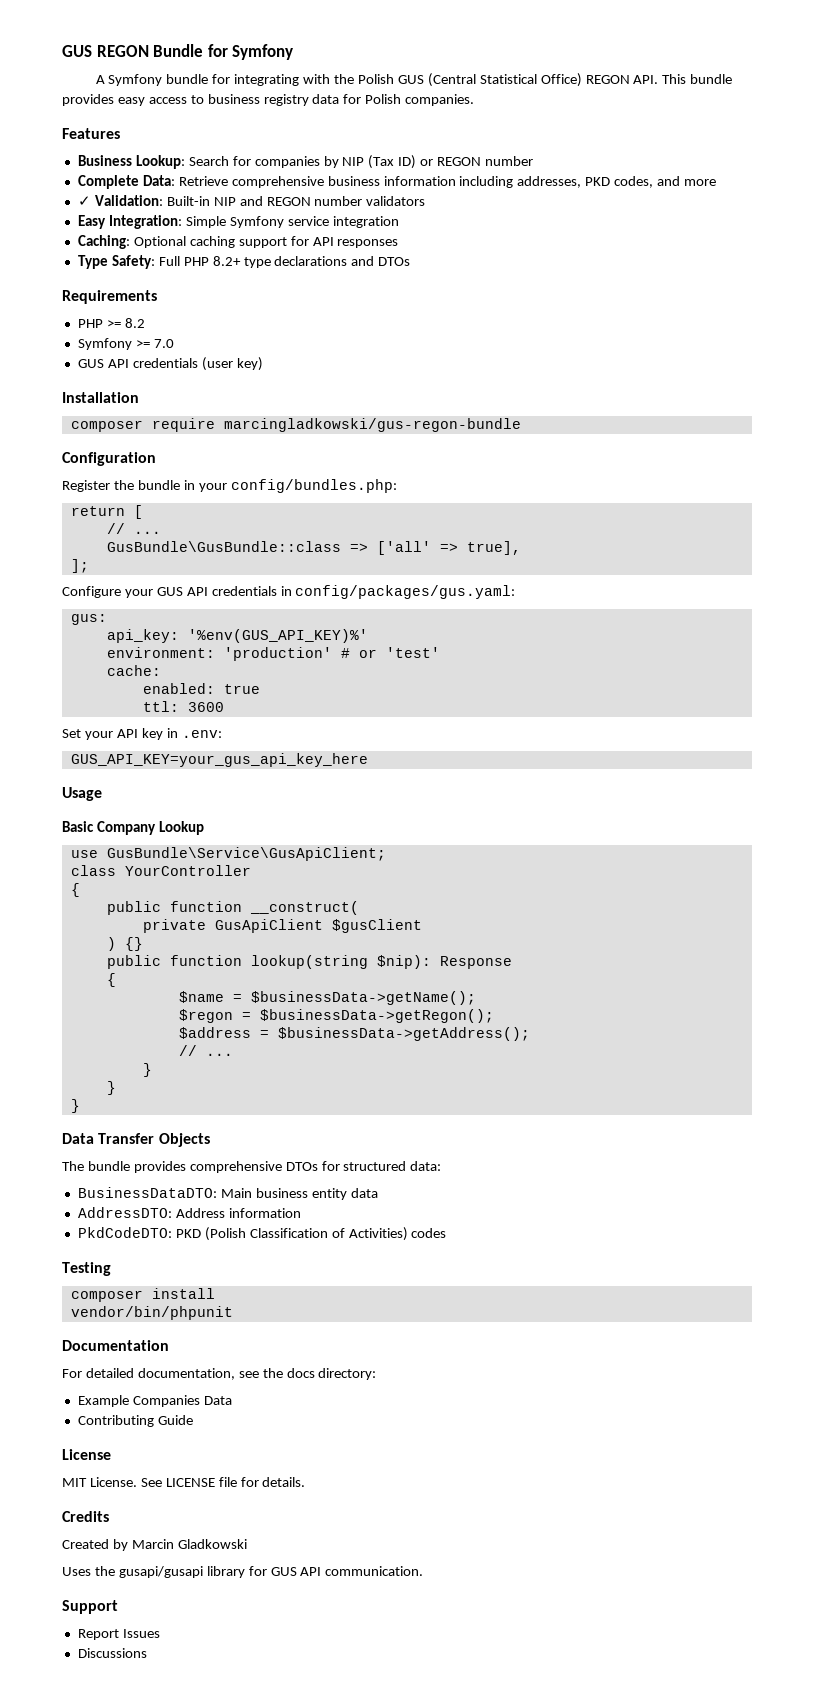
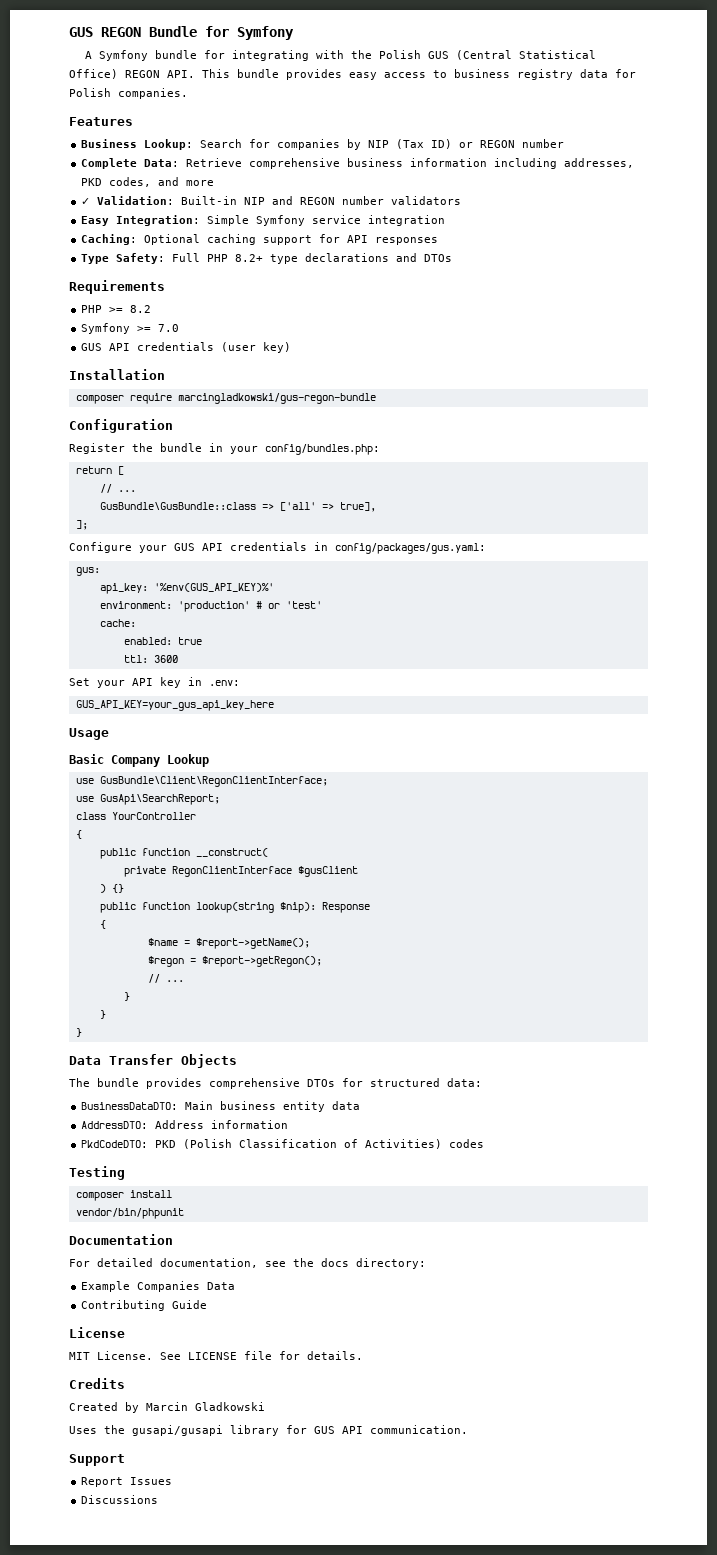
[106,847,386,861] GusBundle\Service\GusApiClient; -> [99,776,328,787] [75,794,220,805] GusBundle\Client\RegonClientInterface; // use GusApi\SearchReport;
[214,919,323,933] GusApiClient -> [171,866,292,877] RegonClientInterface
[250,991,476,1005] $businessData->getName(); -> [195,938,310,949] $report->getName();
[259,1009,494,1023] [178,1027,530,1041] $businessData->getRegon(); // $address = $businessData->getAddress(); -> [201,956,322,967] $report->getRegon();

